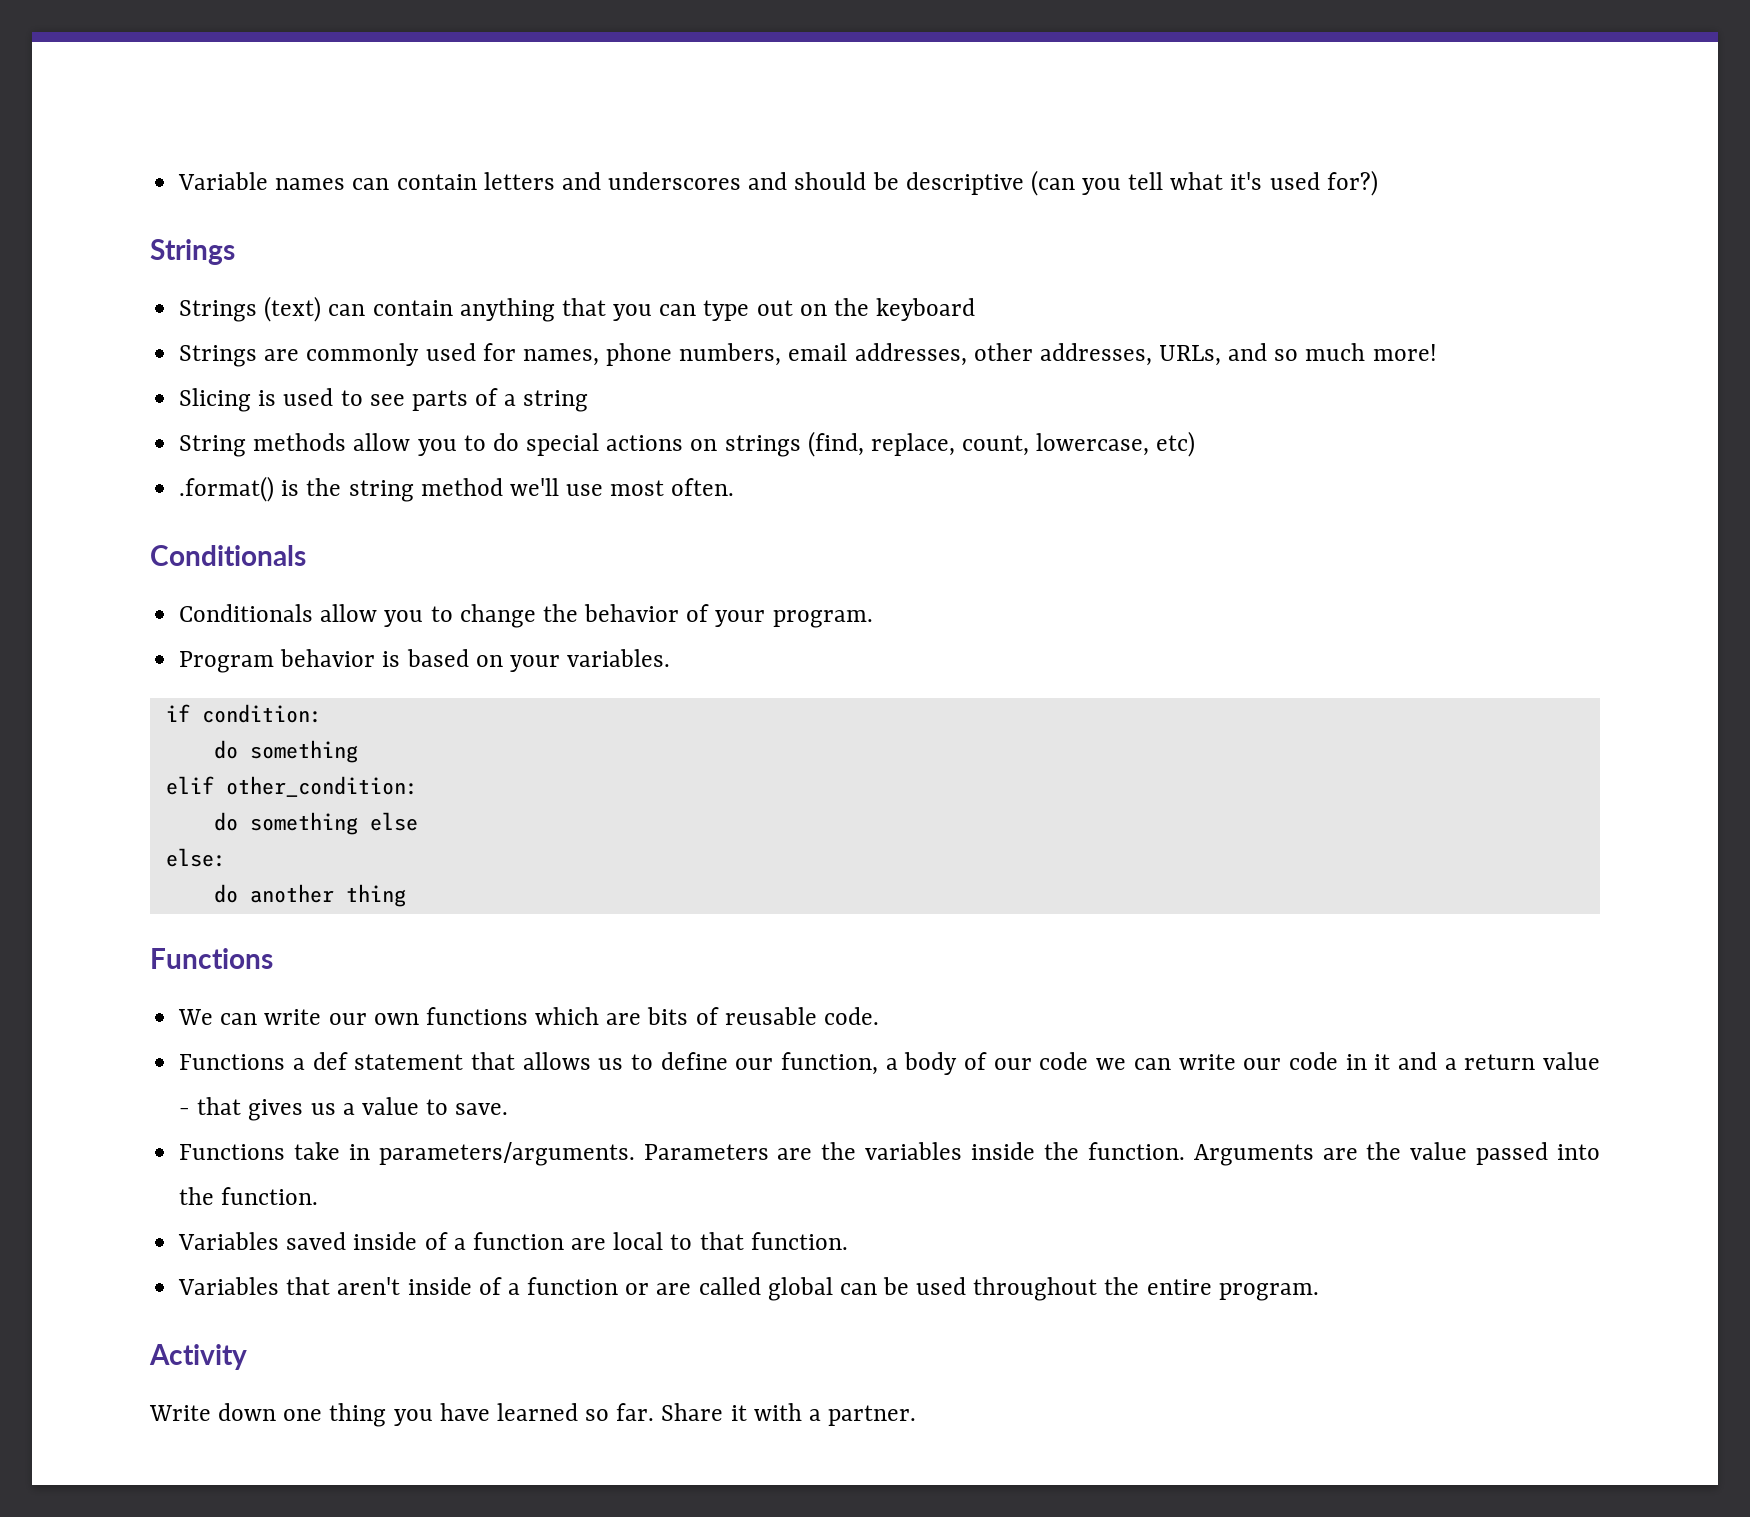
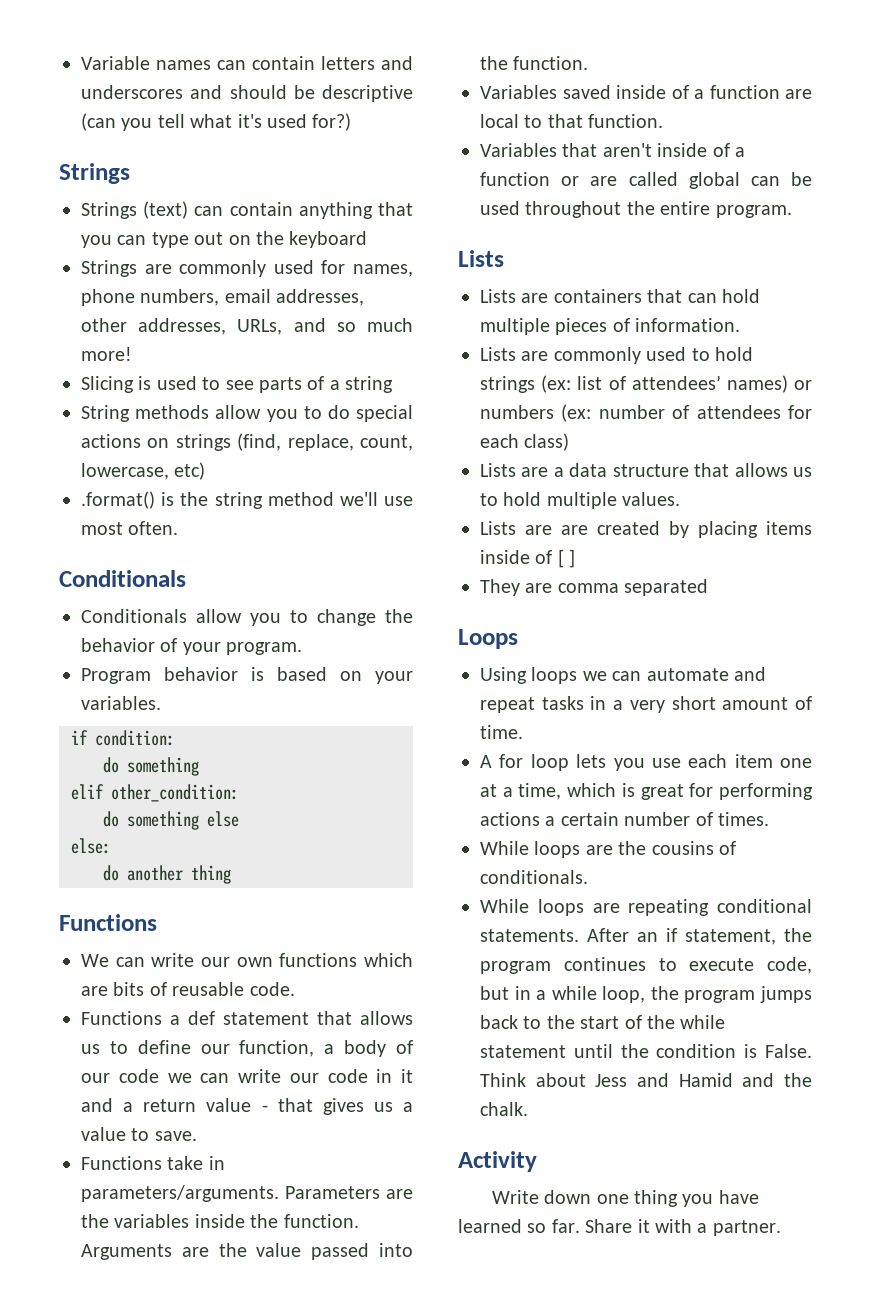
(1319, 1292) none -> [458,250,504,267] [480,289,760,303] [480,318,741,335] [480,347,753,364] [480,375,812,393] [480,404,812,422] [480,433,570,451] [480,463,812,477] [480,492,681,509] [480,521,812,538] [480,549,576,568] [480,579,709,596] [458,629,518,649] [480,667,766,684] [480,696,812,713] [480,725,523,739] [480,754,812,771] [480,783,813,800] [480,812,769,826] [480,841,736,858] [480,870,588,884] [480,899,812,916] [480,928,812,945] [480,957,812,974] [480,986,812,1003] [480,1015,726,1029] [480,1044,812,1058] [480,1073,812,1087] [480,1102,528,1116] // Lists // Lists are containers that can hold multiple pieces of information. // Lists are commonly used to hold strings (ex: list of attendees’ names) or numbers (ex: number of attendees for each class) // Lists are a data structure that allows us to hold multiple values. // Lists are are created by placing items inside of [ ] // They are comma separated // Loops // Using loops we can automate and repeat tasks in a very short amount of time. // A for loop lets you use each item one at a time, which is great for performing actions a certain number of times. // While loops are the cousins of conditionals. // While loops are repeating conditional statements. After an if statement, the program continues to execute code, but in a while loop, the program jumps back to the start of the while statement until the condition is False. Think about Jess and Hamid and the chalk.

